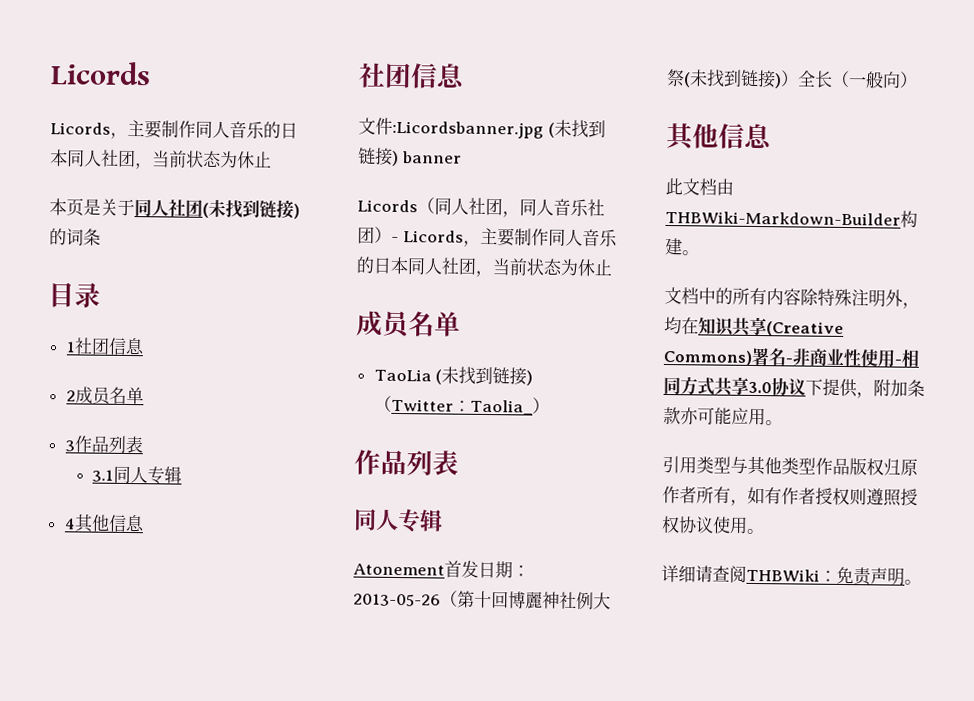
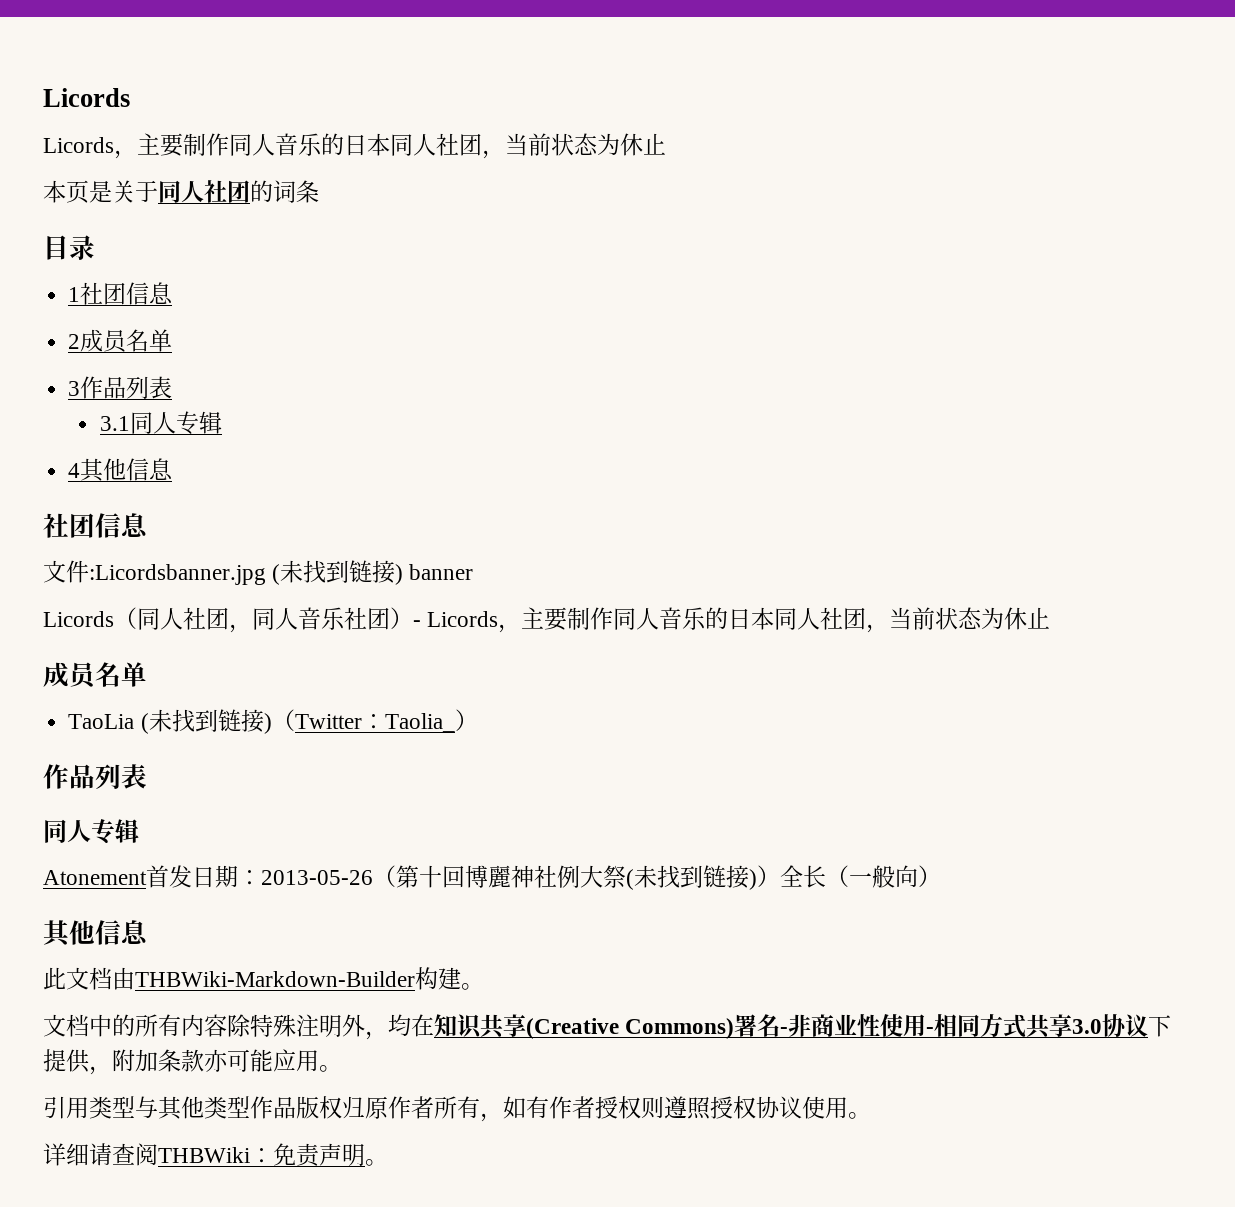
[202,199,300,219] (未找到链接) -> (250, 191) none

